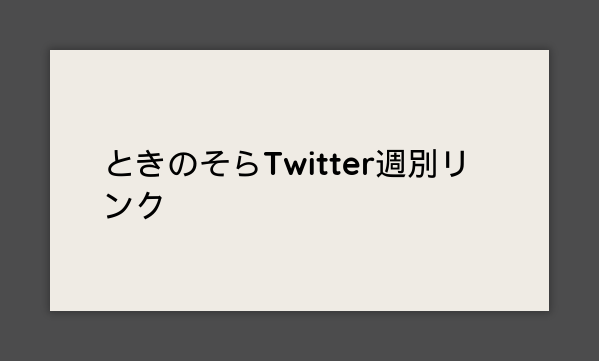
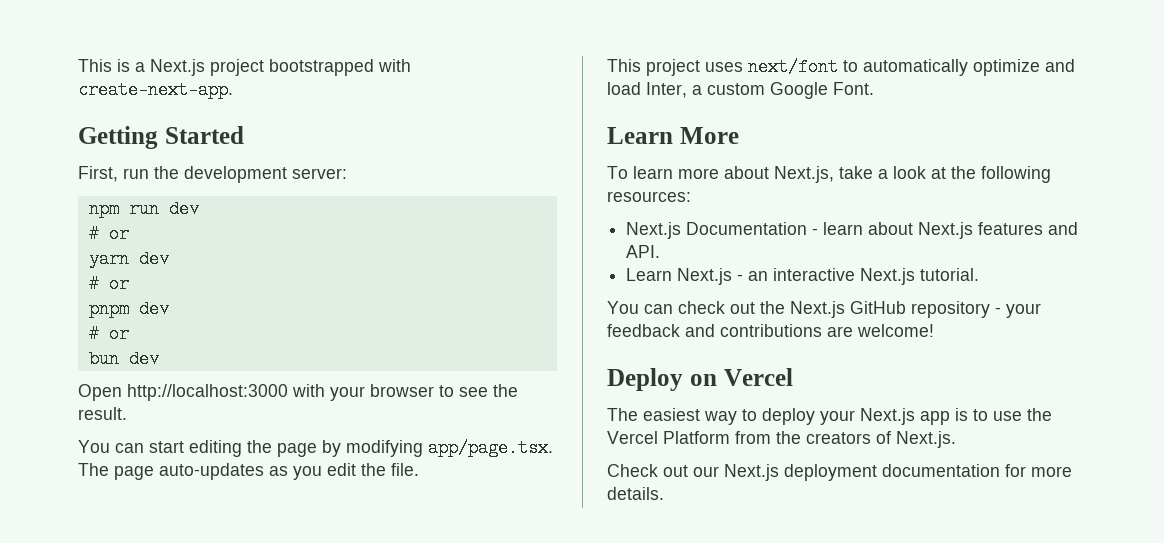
[103,149,471,178] [103,191,167,220] ときのそらTwitter週別リンク -> [78,59,411,76] [78,81,233,99] [78,126,244,149] [78,166,347,183] [88,200,199,218] [88,225,129,243] [88,250,169,268] [88,275,129,293] [88,300,169,318] [88,325,129,343] [88,350,159,368] [78,384,518,401] [78,407,127,420] [78,439,553,457] [78,463,419,480] [607,58,1075,76] [607,82,874,99] [607,127,739,144] [607,166,1051,183] [607,191,691,202] [626,222,1079,239] [626,245,661,258] [626,268,980,285] [607,301,1041,318] [607,324,934,337] [607,368,793,391] [607,408,1052,425] [607,431,956,448] [607,464,1072,481] [607,487,664,500] This is a Next.js project bootstrapped with create-next-app. // Getting Started // First, run the development server: // npm run dev // # or // yarn dev // # or // pnpm dev // # or // bun dev // Open http://localhost:3000 with your browser to see the result. // You can start editing the page by modifying app/page.tsx. The page auto-updates as you edit the file. // This project uses next/font to automatically optimize and load Inter, a custom Google Font. // Learn More // To learn more about Next.js, take a look at the following resources: // Next.js Documentation - learn about Next.js features and API. // Learn Next.js - an interactive Next.js tutorial. // You can check out the Next.js GitHub repository - your feedback and contributions are welcome! // Deploy on Vercel // The easiest way to deploy your Next.js app is to use the Vercel Platform from the creators of Next.js. // Check out our Next.js deployment documentation for more details.

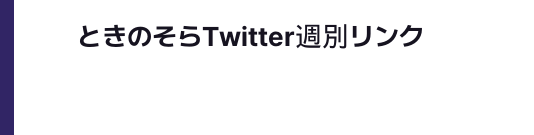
[78,59,411,76] [78,81,233,99] [78,126,244,149] [78,166,347,183] [88,200,199,218] [88,225,129,243] [88,250,169,268] [88,275,129,293] [88,300,169,318] [88,325,129,343] [88,350,159,368] [78,384,518,401] [78,407,127,420] [78,439,553,457] [78,463,419,480] [607,58,1075,76] [607,82,874,99] [607,127,739,144] [607,166,1051,183] [607,191,691,202] [626,222,1079,239] [626,245,661,258] [626,268,980,285] [607,301,1041,318] [607,324,934,337] [607,368,793,391] [607,408,1052,425] [607,431,956,448] [607,464,1072,481] [607,487,664,500] This is a Next.js project bootstrapped with create-next-app. // Getting Started // First, run the development server: // npm run dev // # or // yarn dev // # or // pnpm dev // # or // bun dev // Open http://localhost:3000 with your browser to see the result. // You can start editing the page by modifying app/page.tsx. The page auto-updates as you edit the file. // This project uses next/font to automatically optimize and load Inter, a custom Google Font. // Learn More // To learn more about Next.js, take a look at the following resources: // Next.js Documentation - learn about Next.js features and API. // Learn Next.js - an interactive Next.js tutorial. // You can check out the Next.js GitHub repository - your feedback and contributions are welcome! // Deploy on Vercel // The easiest way to deploy your Next.js app is to use the Vercel Platform from the creators of Next.js. // Check out our Next.js deployment documentation for more details. -> [77,24,424,49] ときのそらTwitter週別リンク

